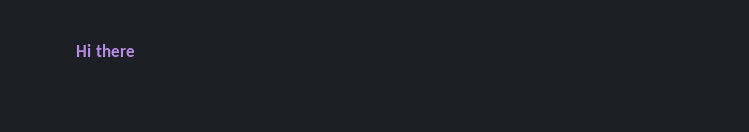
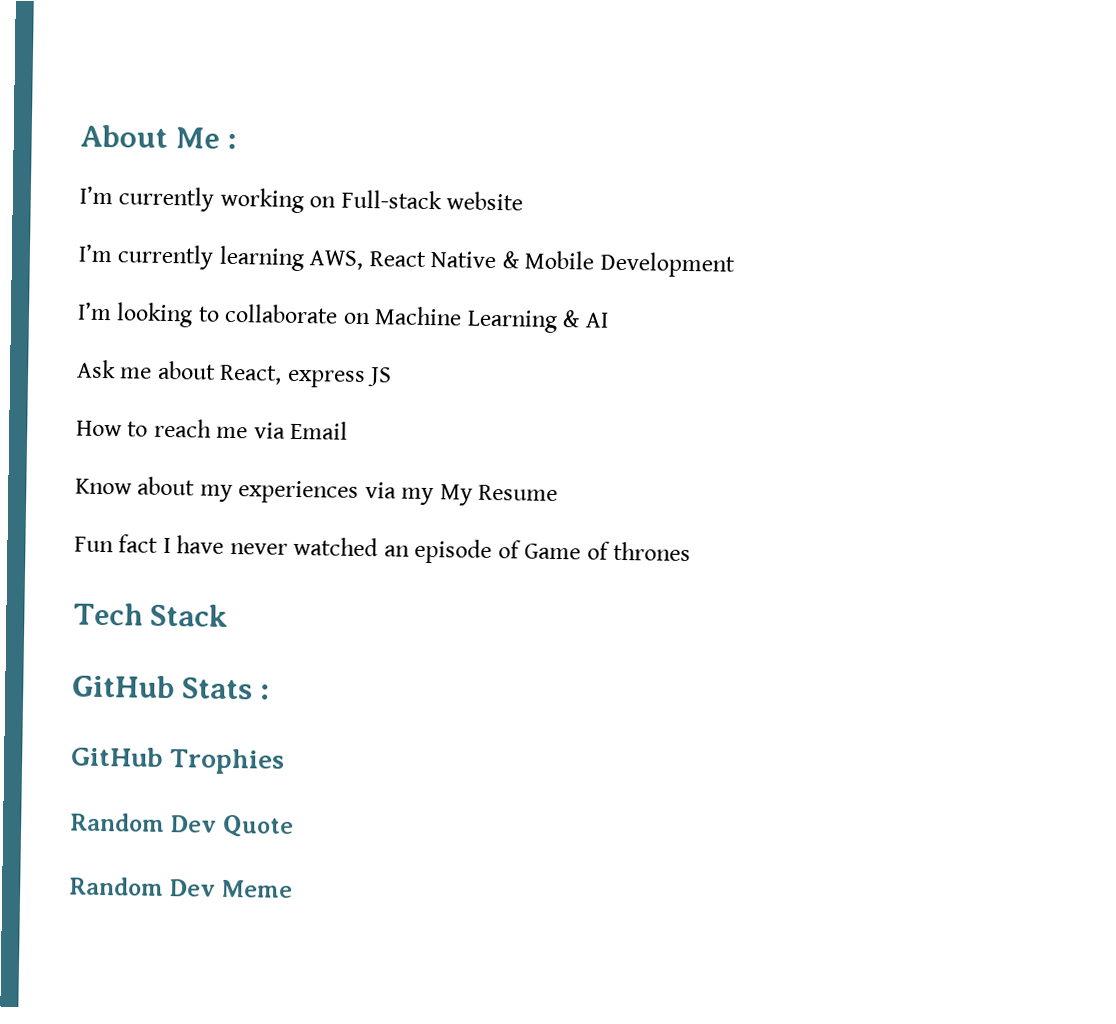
[76,44,135,57] Hi there -> [80,124,238,150] [79,185,524,214] [78,243,735,278] [77,301,609,333] [77,359,393,389] [76,418,349,440] [75,476,559,506] [74,534,692,564] [73,602,229,627] [72,674,271,700] [71,746,286,775] [70,812,294,838] [69,876,293,898] About Me : // I’m currently working on Full-stack website // I’m currently learning AWS, React Native & Mobile Development // I’m looking to collaborate on Machine Learning & AI // Ask me about React, express JS // How to reach me via Email // Know about my experiences via my My Resume // Fun fact I have never watched an episode of Game of thrones // Tech Stack // GitHub Stats : // GitHub Trophies // Random Dev Quote // Random Dev Meme

